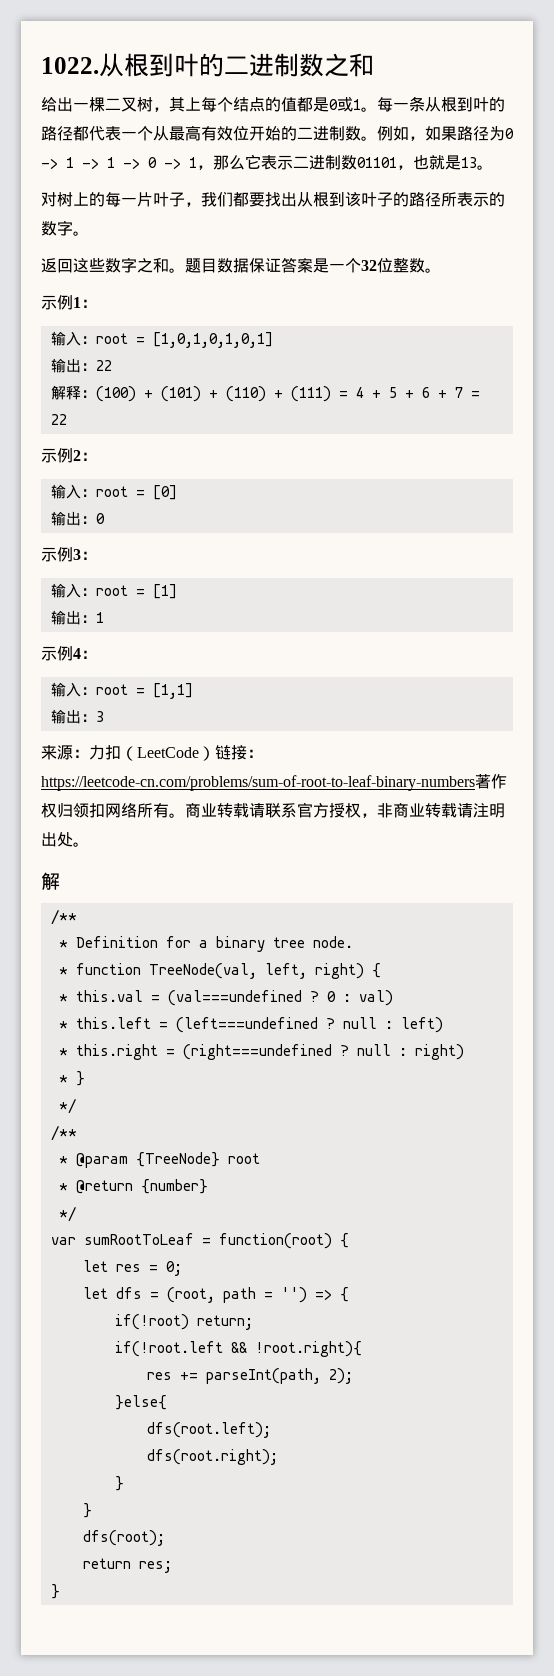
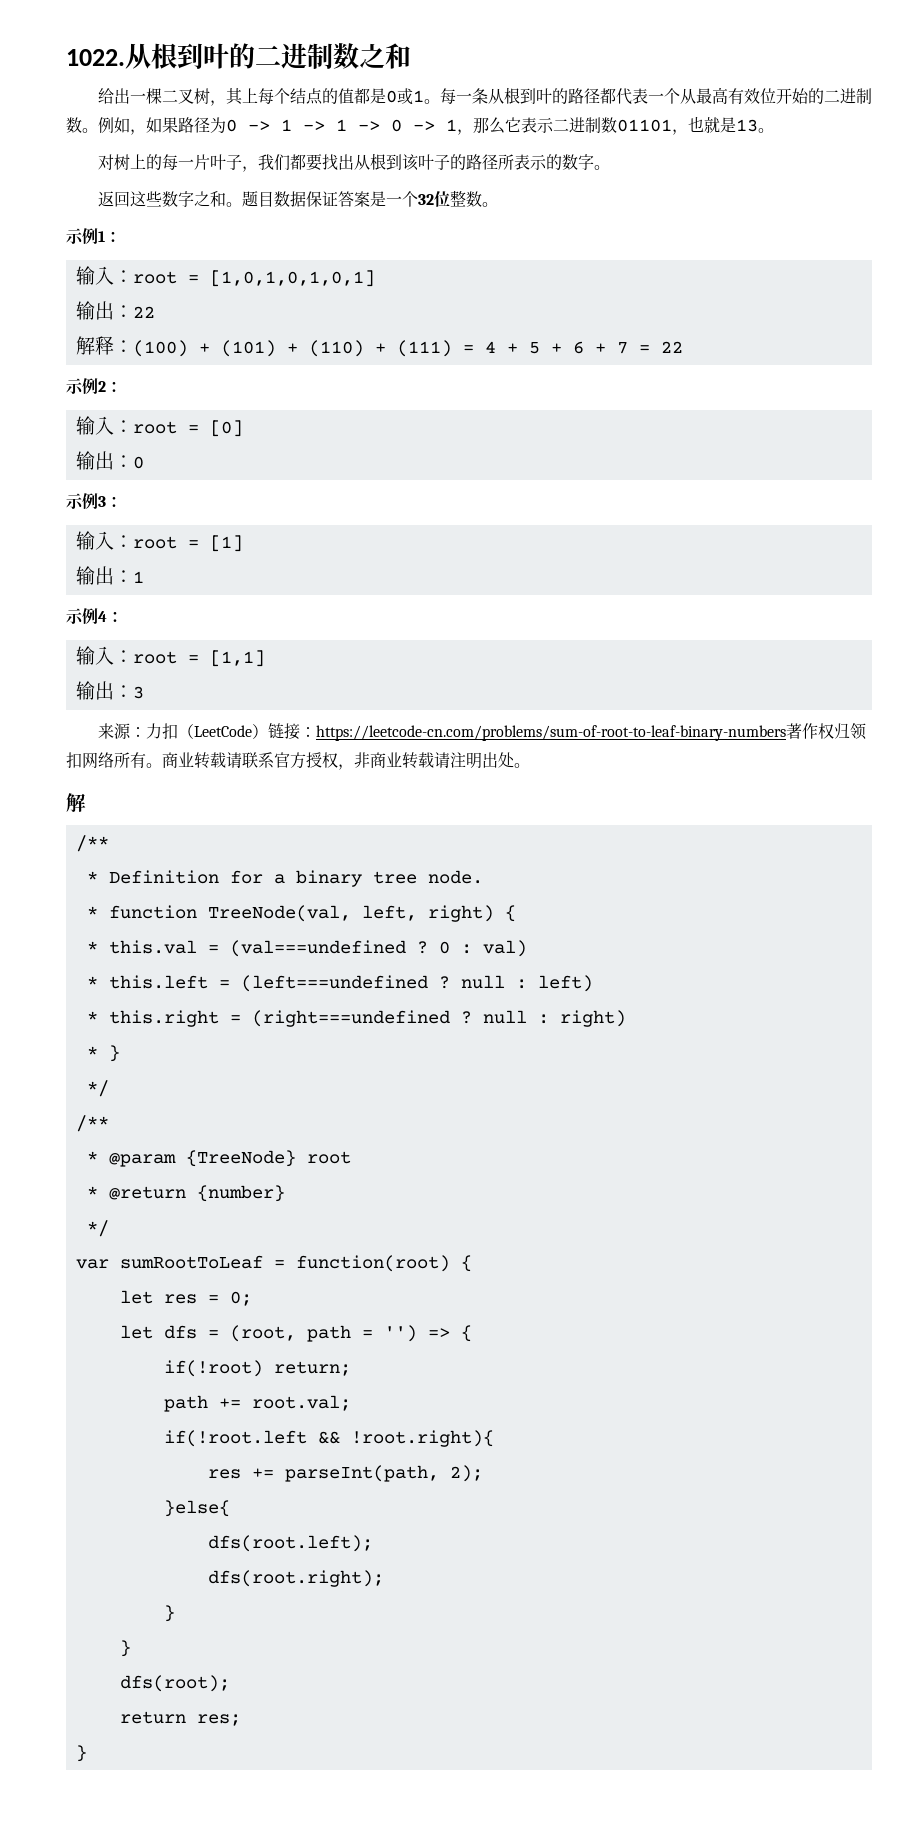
(253, 1322) none -> [163,1395,351,1412] // path += root.val;

